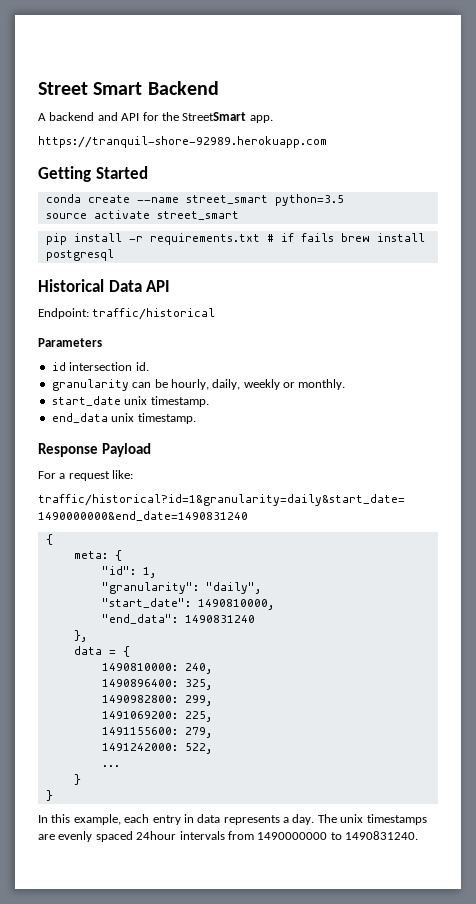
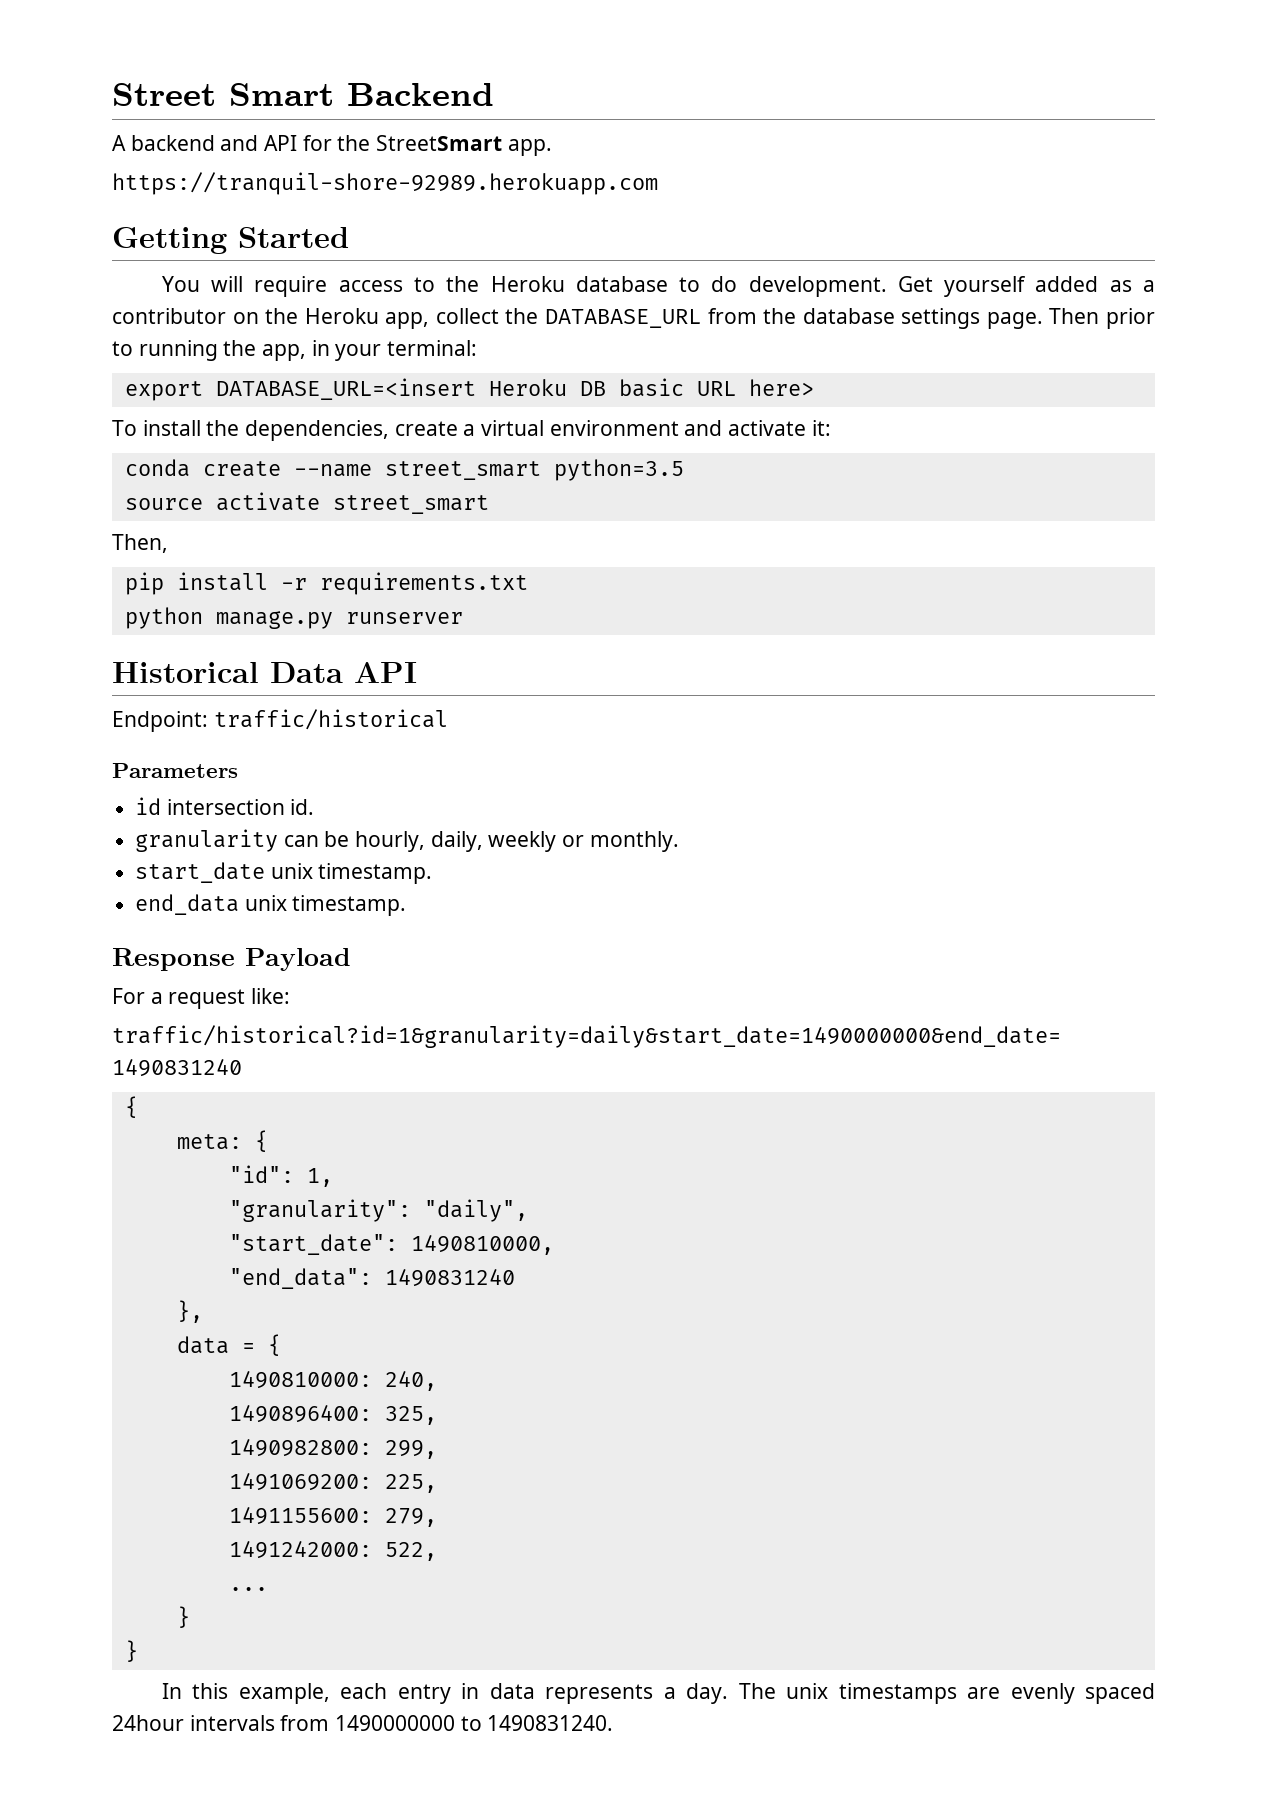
(148, 172) none -> [161,276,1156,297] [112,308,1155,329] [112,340,478,361] [124,378,814,401] [112,420,831,441] // You will require access to the Heroku database to do development. Get yourself added as a contributor on the Heroku app, collect the DATABASE_URL from the database settings page. Then prior to running the app, in your terminal: // export DATABASE_URL=<insert Heroku DB basic URL here> // To install the dependencies, create a virtual environment and activate it:
(239, 215) none -> [112,534,168,553] // Then,
[266,233,425,242] [45,249,114,261] # if fails brew install postgresql -> [124,607,463,629] // python manage.py runserver

